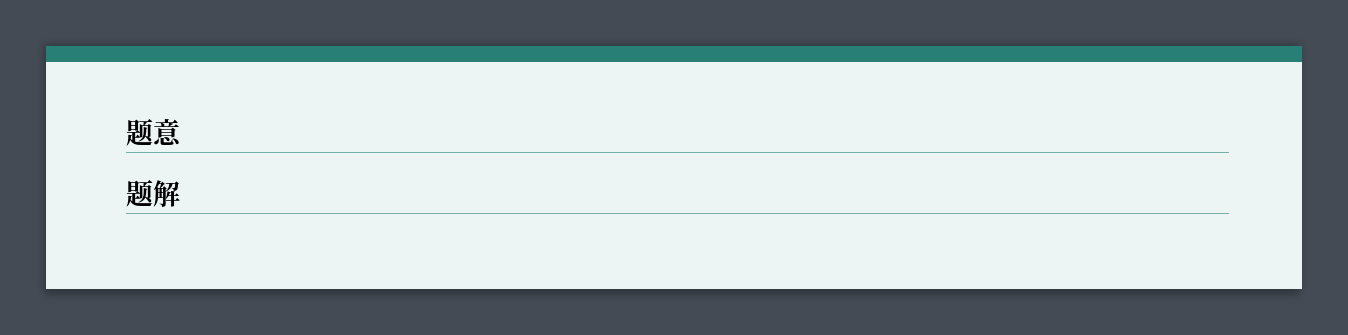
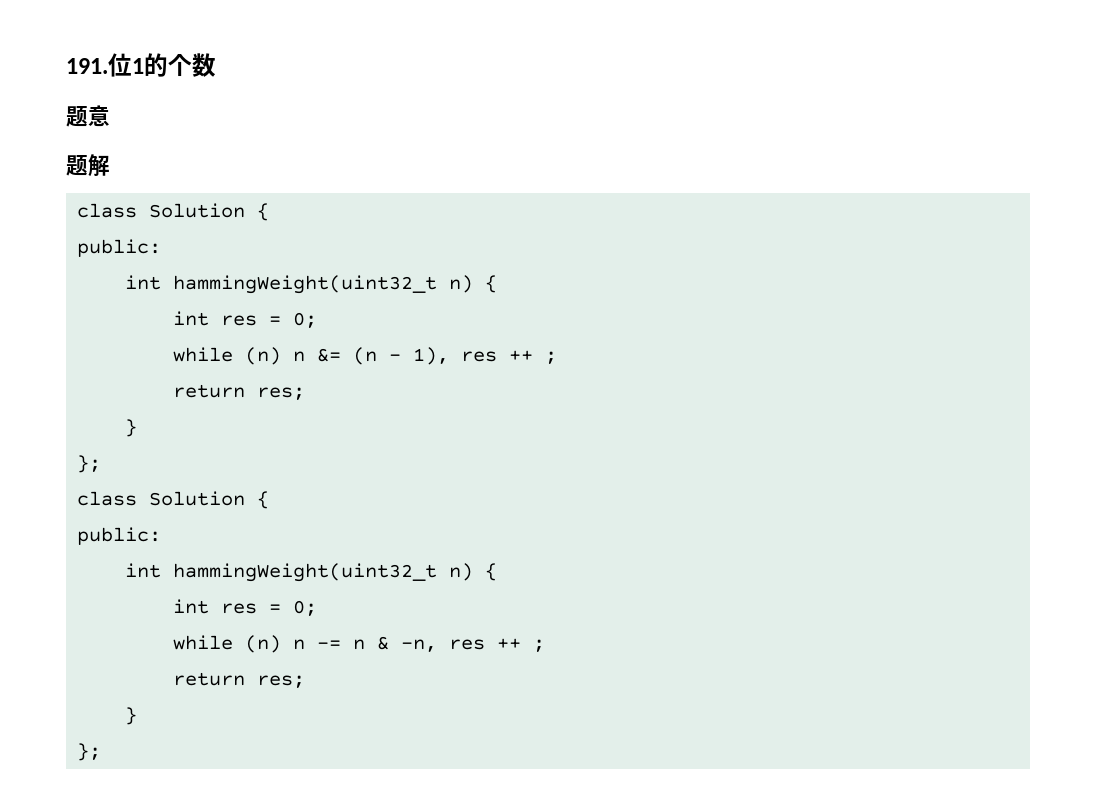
[126,118,182,146] [126,179,180,207] 题意 // 题解 -> [66,53,216,77] [66,105,110,127] [66,154,110,177] [77,203,270,221] [77,239,162,257] [125,275,498,294] [173,311,318,328] [173,347,558,365] [173,384,306,400] [125,419,138,437] [77,455,102,473] [77,491,270,509] [77,527,162,545] [125,563,498,582] [173,599,318,616] [173,635,546,653] [173,672,306,688] [125,707,138,725] [77,743,102,761] 191.位1的个数 // 题意 // 题解 // class Solution { // public: // int hammingWeight(uint32_t n) { // int res = 0; // while (n) n &= (n - 1), res ++ ; // return res; // } // }; // class Solution { // public: // int hammingWeight(uint32_t n) { // int res = 0; // while (n) n -= n & -n, res ++ ; // return res; // } // };

